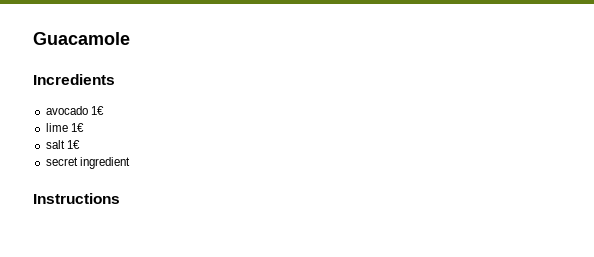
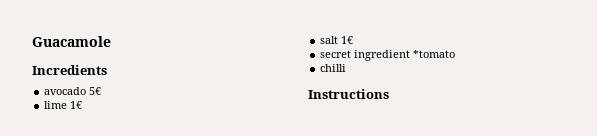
[90,106,104,115] 1€ -> [89,87,102,95] 5€
(130, 163) none -> [413,50,456,58] [320,64,347,72] *tomato // chilli

